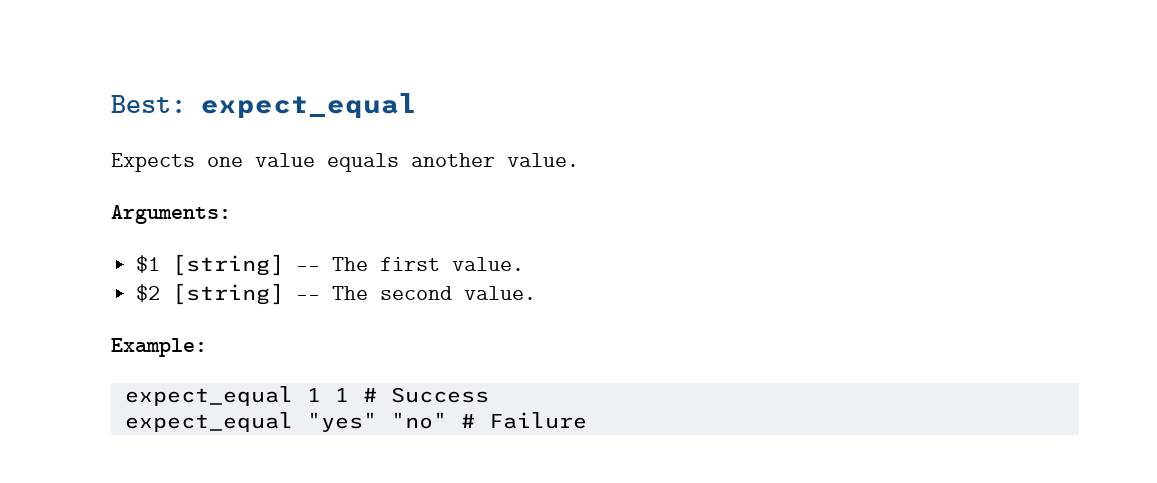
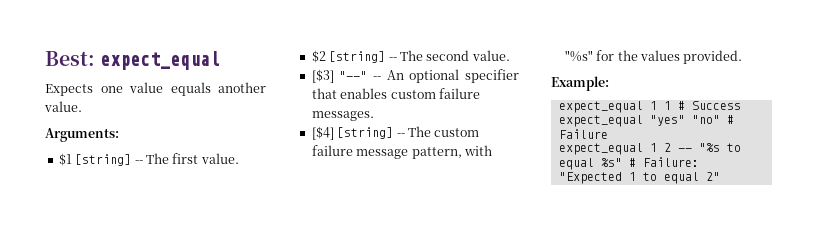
(537, 293) none -> [311,69,519,83] [311,88,480,99] [311,111,374,121] [311,126,480,140] [311,145,492,159] [564,50,743,64] // [$3] "--" -- An optional specifier that enables custom failure messages. // [$4] [string] -- The custom failure message pattern, with "%s" for the values provided.
(587, 420) none -> [558,143,741,155] [558,157,699,170] [558,172,720,184] // expect_equal 1 2 -- "%s to equal %s" # Failure: "Expected 1 to equal 2"

